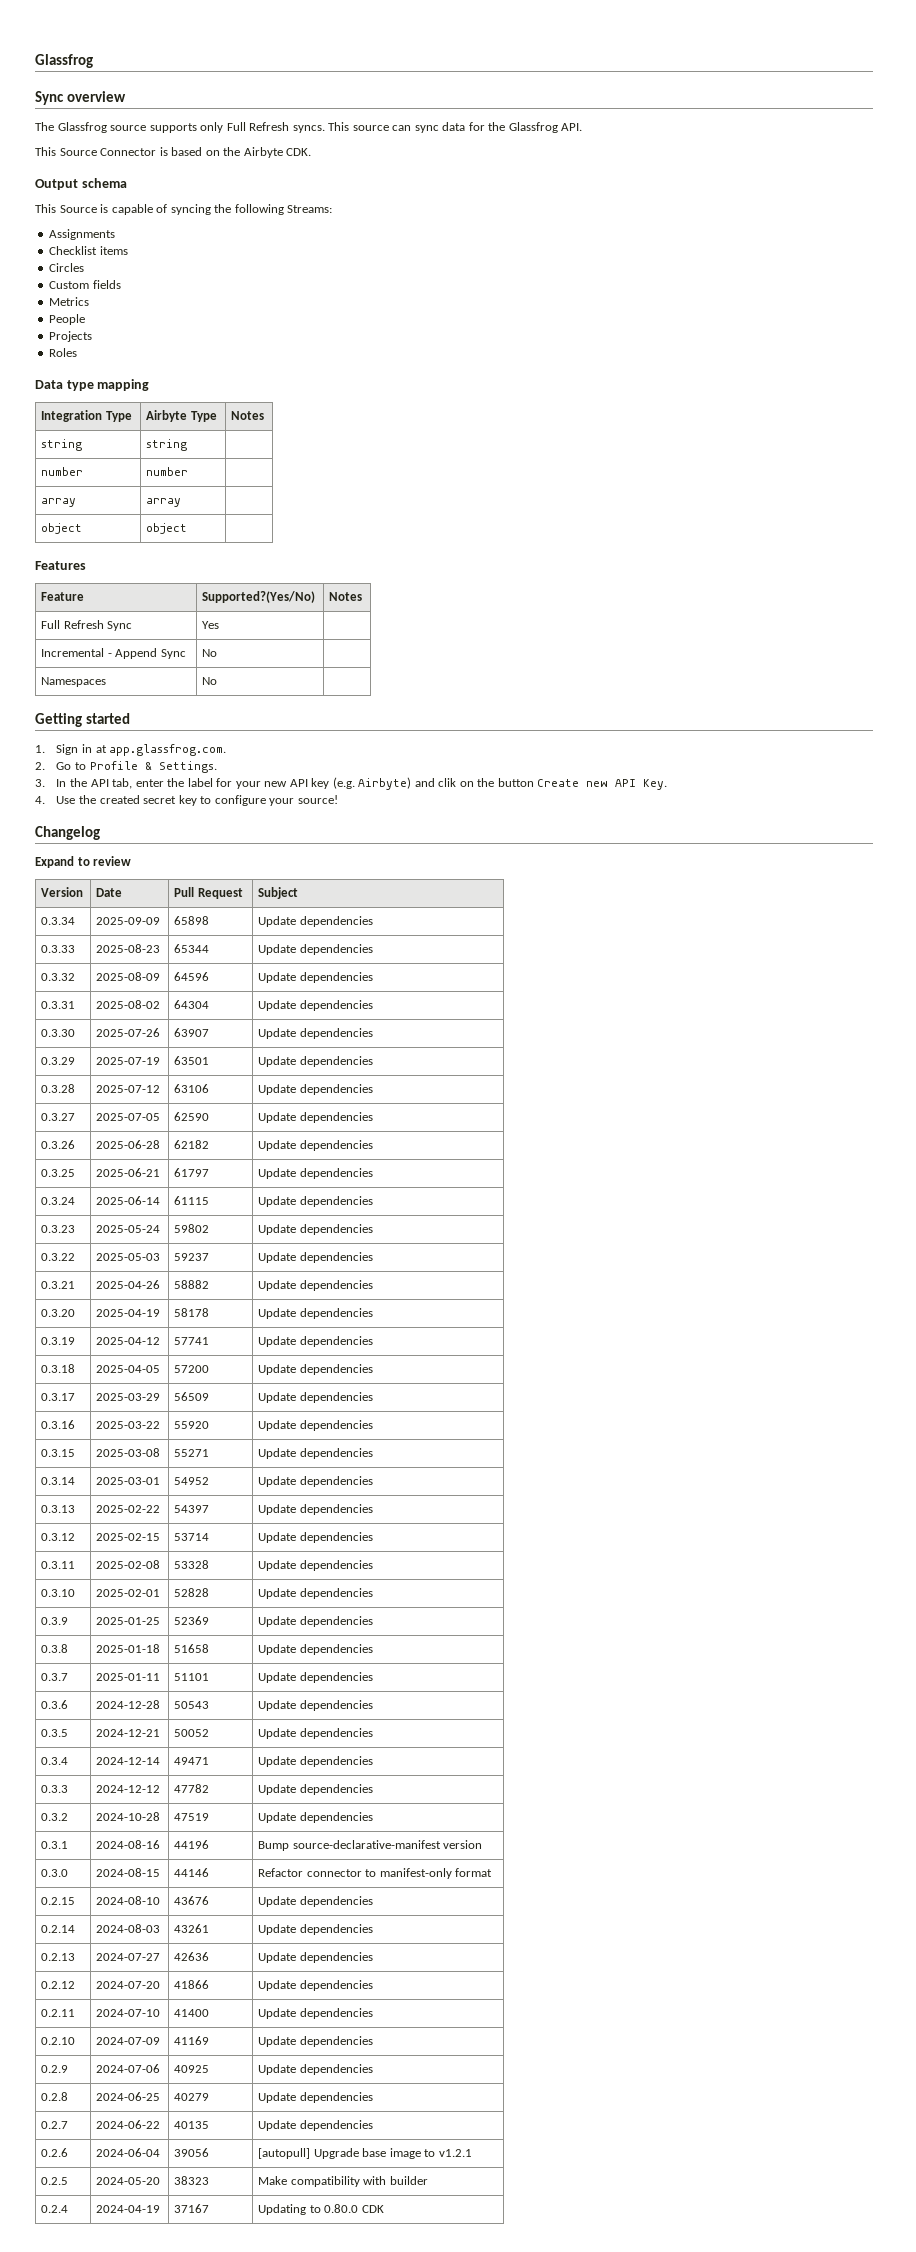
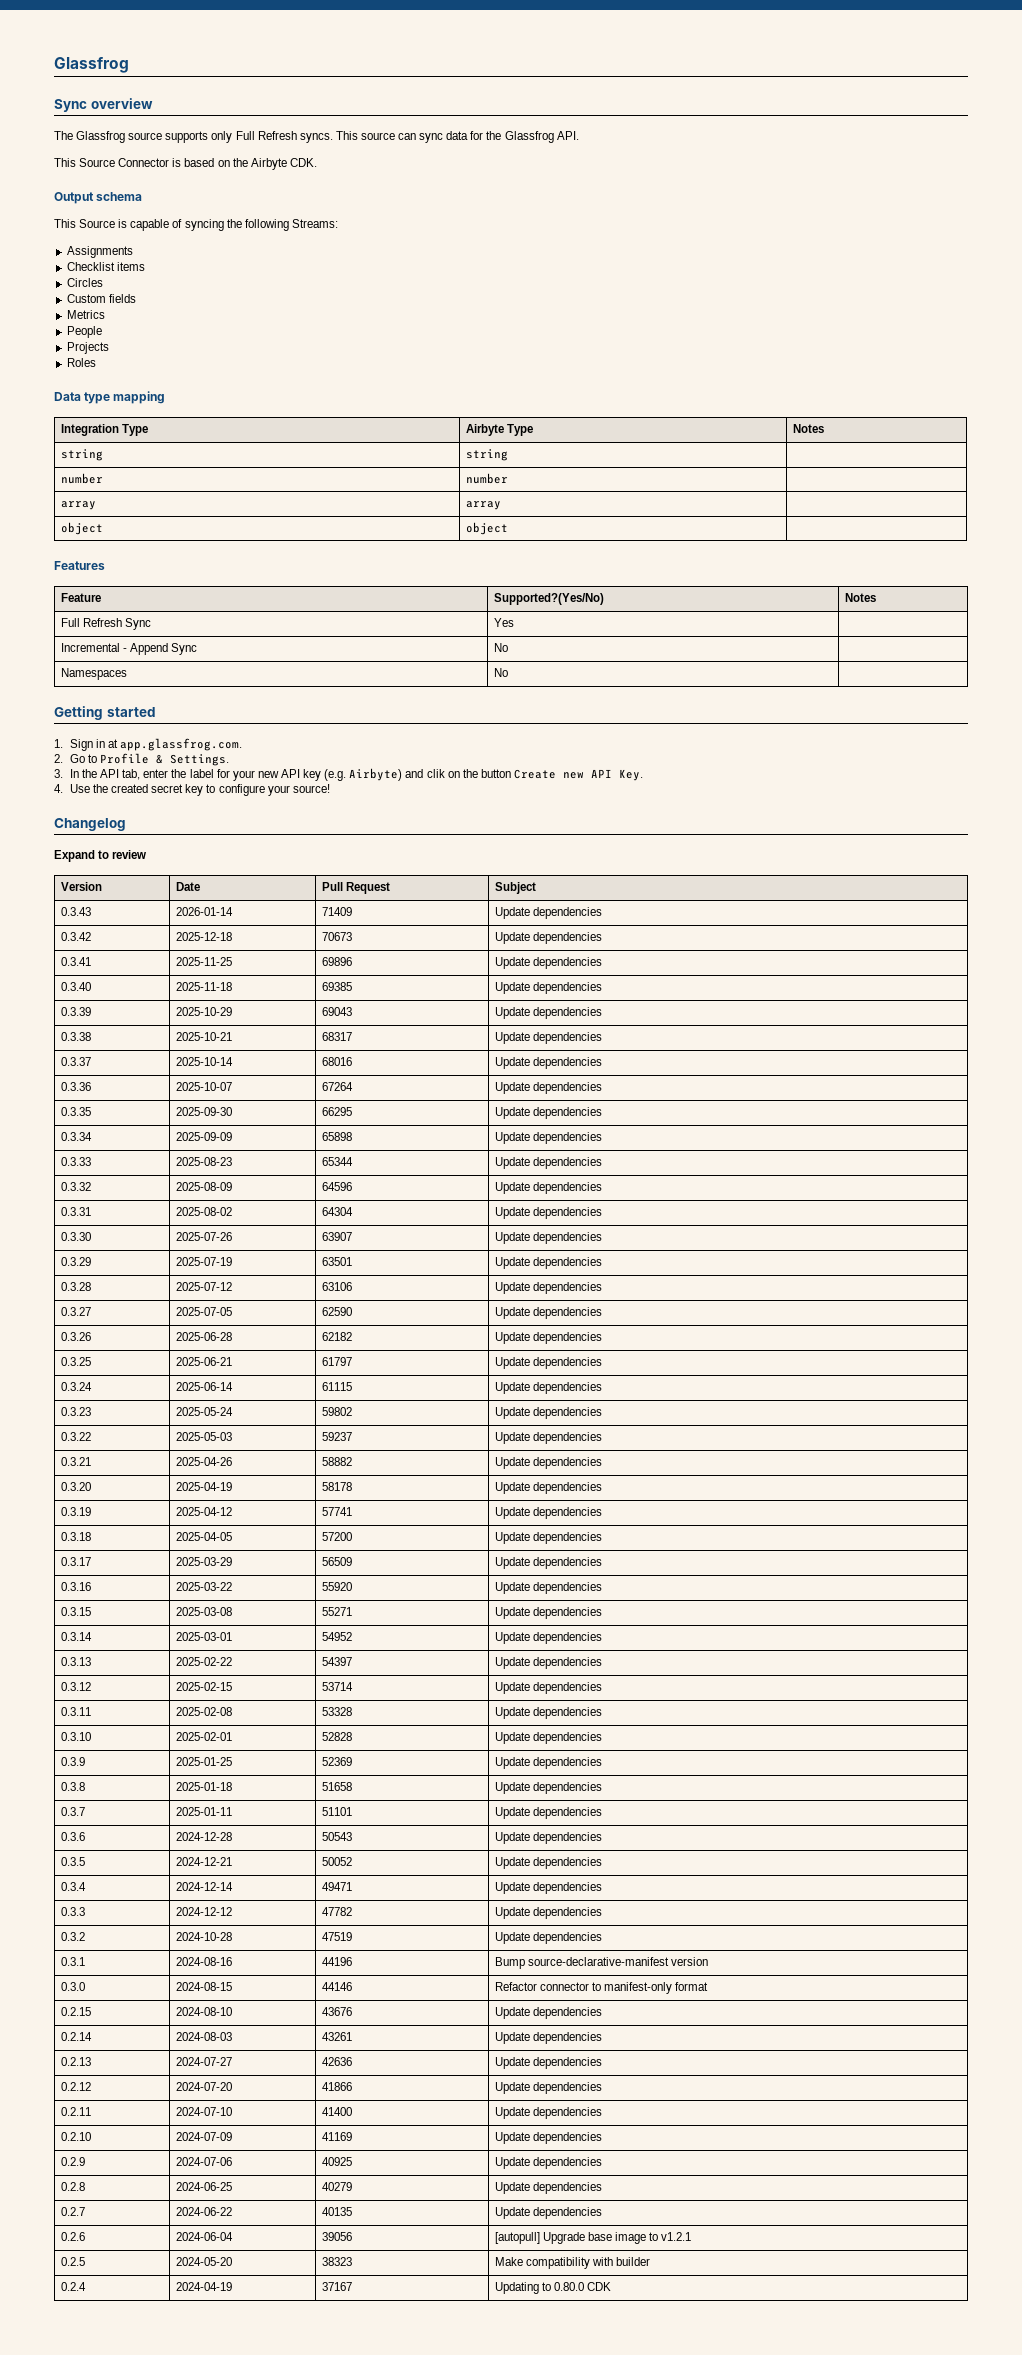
(299, 893) none -> [60,907,91,916] [175,907,233,916] [321,907,352,916] [494,907,602,919] [60,932,91,941] [175,932,232,941] [321,932,352,941] [494,932,602,944] [60,957,91,966] [175,957,232,966] [321,957,352,966] [494,957,602,969] [60,982,91,991] [175,982,232,991] [321,982,352,991] [494,982,602,994] [60,1007,91,1016] [175,1007,232,1016] [321,1007,352,1016] [494,1007,602,1019] [60,1032,91,1041] [175,1032,232,1041] [321,1032,352,1041] [494,1032,602,1044] [60,1057,91,1066] [175,1057,233,1066] [321,1057,352,1066] [494,1057,602,1069] [60,1082,91,1091] [175,1082,232,1091] [321,1082,353,1091] [494,1082,602,1094] [60,1107,91,1116] [175,1107,232,1116] [321,1107,352,1116] [494,1107,602,1119] // 0.3.43 | 2026-01-14 | 71409 | Update dependencies // 0.3.42 | 2025-12-18 | 70673 | Update dependencies // 0.3.41 | 2025-11-25 | 69896 | Update dependencies // 0.3.40 | 2025-11-18 | 69385 | Update dependencies // 0.3.39 | 2025-10-29 | 69043 | Update dependencies // 0.3.38 | 2025-10-21 | 68317 | Update dependencies // 0.3.37 | 2025-10-14 | 68016 | Update dependencies // 0.3.36 | 2025-10-07 | 67264 | Update dependencies // 0.3.35 | 2025-09-30 | 66295 | Update dependencies

